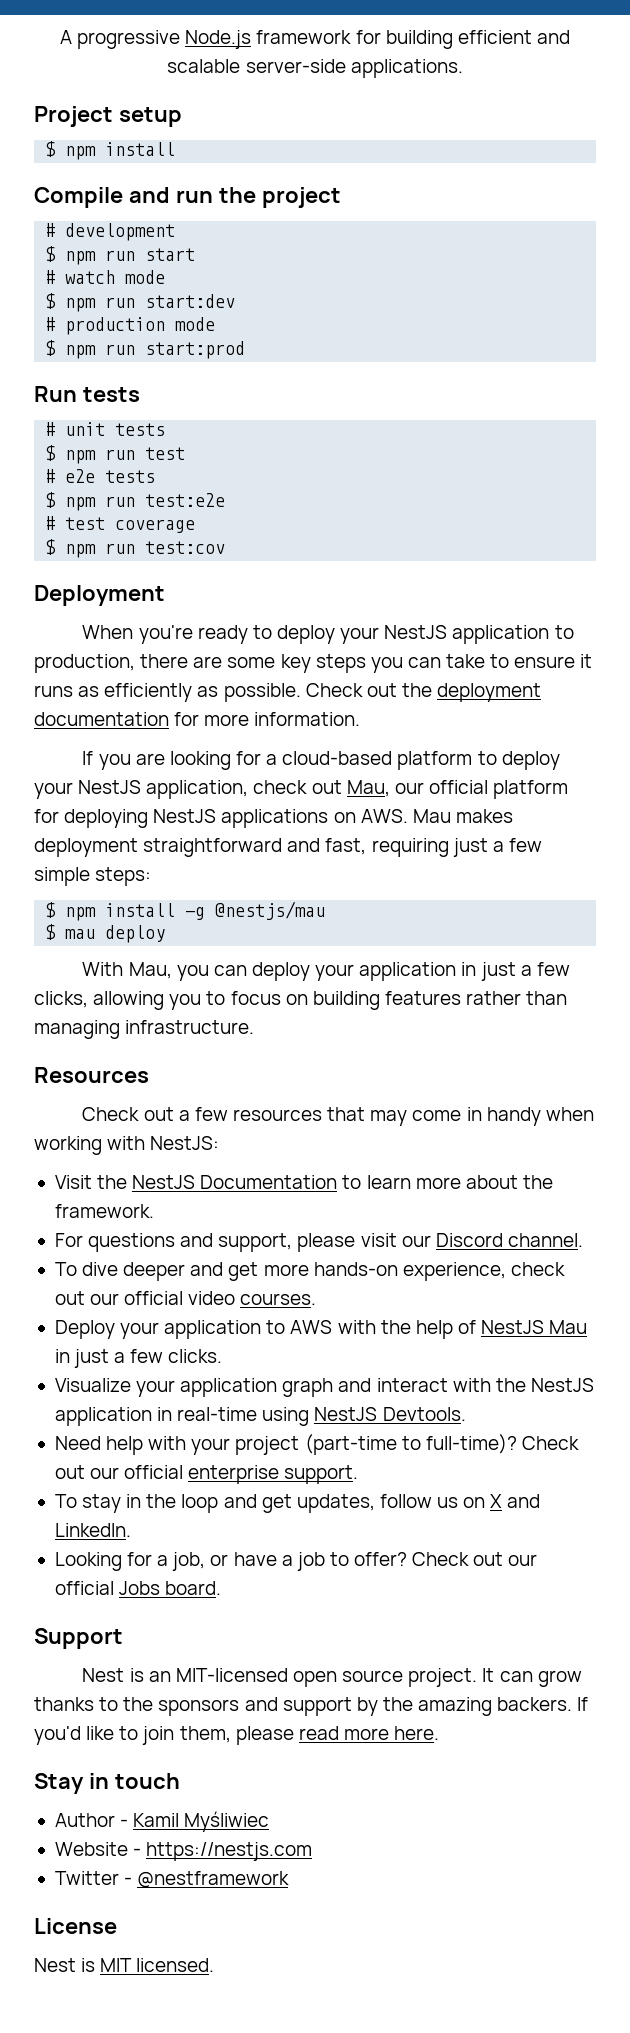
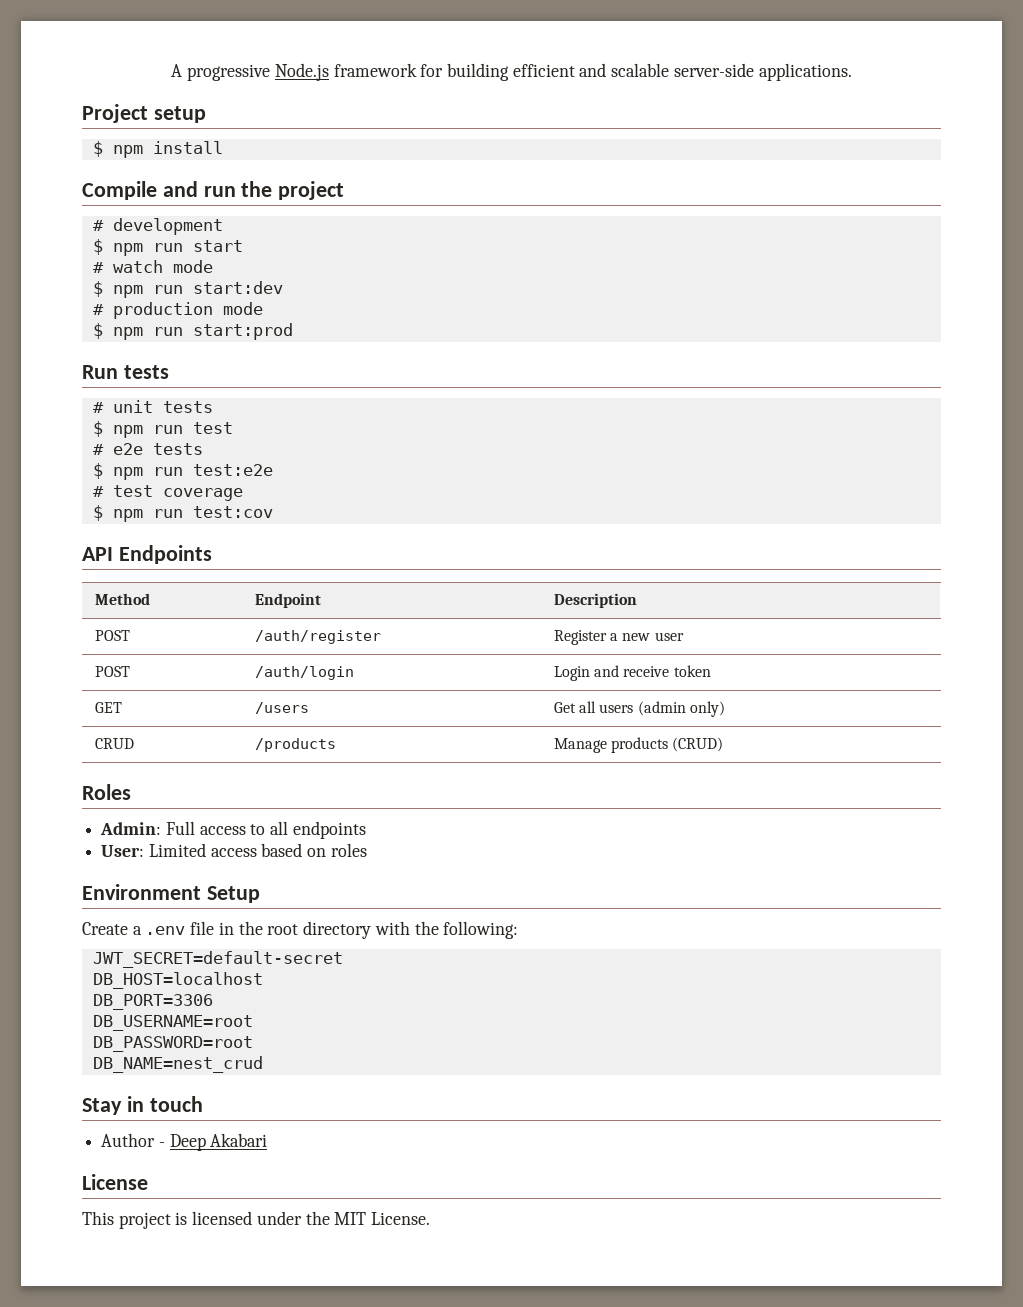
[34,585,165,606] [82,625,574,644] [34,654,593,673] [34,683,542,702] [34,712,361,726] [82,751,560,770] [34,780,569,799] [34,809,513,828] [34,838,542,857] [34,867,152,886] [45,901,326,921] [45,924,166,943] [82,962,570,981] [34,991,568,1010] [34,1020,255,1039] [34,1067,149,1083] [82,1107,594,1126] [34,1136,220,1155] [54,1175,553,1189] [54,1204,154,1218] [54,1233,583,1252] [54,1262,565,1281] [54,1291,317,1305] [54,1320,588,1339] [54,1349,223,1368] [54,1378,594,1397] [54,1407,466,1426] [54,1434,579,1455] [54,1465,359,1484] [54,1494,541,1513] [54,1523,131,1537] [54,1552,538,1571] [54,1581,222,1595] [34,1628,123,1649] [82,1668,582,1687] [34,1697,589,1716] [34,1726,440,1745] Deployment // When you're ready to deploy your NestJS application to production, there are some key steps you can take to ensure it runs as efficiently as possible. Check out the deployment documentation for more information. // If you are looking for a cloud-based platform to deploy your NestJS application, check out Mau, our official platform for deploying NestJS applications on AWS. Mau makes deployment straightforward and fast, requiring just a few simple steps: // $ npm install -g @nestjs/mau // $ mau deploy // With Mau, you can deploy your application in just a few clicks, allowing you to focus on building features rather than managing infrastructure. // Resources // Check out a few resources that may come in handy when working with NestJS: // Visit the NestJS Documentation to learn more about the framework. // For questions and support, please visit our Discord channel. // To dive deeper and get more hands-on experience, check out our official video courses. // Deploy your application to AWS with the help of NestJS Mau in just a few clicks. // Visualize your application graph and interact with the NestJS application in real-time using NestJS Devtools. // Need help with your project (part-time to full-time)? Check out our official enterprise support. // To stay in the loop and get updates, follow us on X and LinkedIn. // Looking for a job, or have a job to offer? Check out our official Jobs board. // Support // Nest is an MIT-licensed open source project. It can grow thanks to the sponsors and support by the amazing backers. If you'd like to join them, please read more here. -> [82,545,212,564] [94,593,150,605] [254,593,321,608] [553,593,637,608] [94,630,130,641] [254,630,381,644] [553,630,684,645] [94,666,130,677] [254,666,354,680] [553,665,711,681] [94,702,122,713] [254,702,309,714] [553,701,726,717] [94,738,134,749] [254,738,336,752] [553,737,724,753] [82,784,131,800] [100,821,366,839] [101,843,367,857] [82,884,260,903] [82,921,519,939] [92,951,343,968] [92,972,263,989] [92,994,213,1010] [92,1015,253,1031] [92,1036,253,1052] [92,1056,263,1073] API Endpoints // Method | Endpoint | Description // POST | /auth/register | Register a new user // POST | /auth/login | Login and receive token // GET | /users | Get all users (admin only) // CRUD | /products | Manage products (CRUD) // Roles // Admin: Full access to all endpoints // User: Limited access based on roles // Environment Setup // Create a .env file in the root directory with the following: // JWT_SECRET=default-secret // DB_HOST=localhost // DB_PORT=3306 // DB_USERNAME=root // DB_PASSWORD=root // DB_NAME=nest_crud
[133,1811,270,1832] [54,1842,313,1861] [54,1871,290,1888] [34,1918,117,1934] [34,1958,215,1972] Kamil Myśliwiec // Website - https://nestjs.com // Twitter - @nestframework // License // Nest is MIT licensed. -> [169,1133,268,1151] [82,1174,148,1190] [82,1211,431,1229] Deep Akabari // License // This project is licensed under the MIT License.

